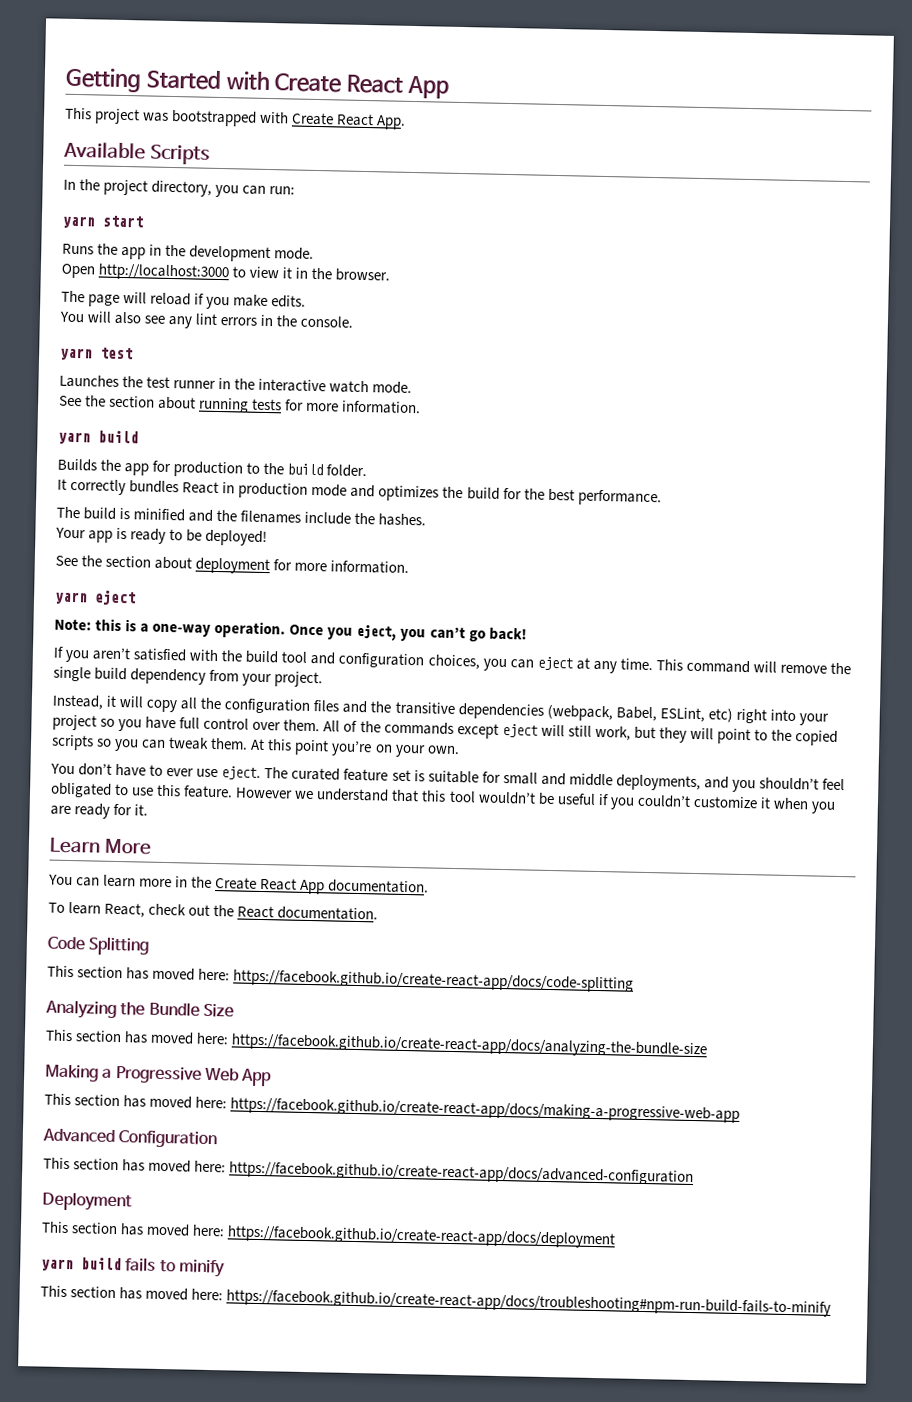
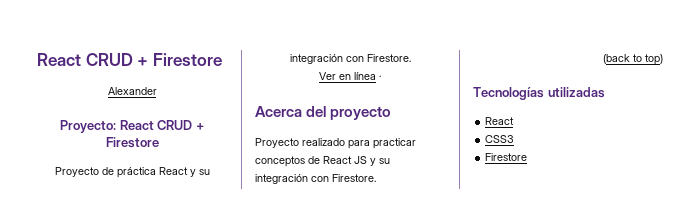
[65,67,449,99] [65,107,407,130] [63,141,210,165] [63,179,296,198] [62,215,143,229] [62,243,315,263] [61,263,391,282] [61,290,307,310] [59,311,354,329] [60,347,133,361] [59,374,413,395] [59,395,422,415] [58,430,139,445] [57,458,368,478] [57,478,662,507] [56,506,427,527] [55,527,268,547] [55,555,410,575] [54,589,136,606] [54,618,527,642] [53,646,852,675] [53,666,324,688] [52,694,829,726] [52,714,839,746] [51,734,460,758] [50,763,846,793] [50,782,835,814] [50,803,149,819] [49,837,152,855] [48,874,430,895] [48,902,379,921] [47,936,151,956] [47,965,635,993] [45,999,234,1020] [45,1029,708,1059] [45,1064,273,1087] [44,1093,741,1123] [42,1128,218,1149] [43,1157,695,1187] [42,1191,132,1212] [41,1221,616,1249] [41,1257,225,1278] [40,1285,832,1317] Getting Started with Create React App // This project was bootstrapped with Create React App. // Available Scripts // In the project directory, you can run: // yarn start // Runs the app in the development mode. // Open http://localhost:3000 to view it in the browser. // The page will reload if you make edits. // You will also see any lint errors in the console. // yarn test // Launches the test runner in the interactive watch mode. // See the section about running tests for more information. // yarn build // Builds the app for production to the build folder. // It correctly bundles React in production mode and optimizes the build for the best performance. // The build is minified and the filenames include the hashes. // Your app is ready to be deployed! // See the section about deployment for more information. // yarn eject // Note: this is a one-way operation. Once you eject, you can’t go back! // If you aren’t satisfied with the build tool and configuration choices, you can eject at any time. This command will remove the single build dependency from your project. // Instead, it will copy all the configuration files and the transitive dependencies (webpack, Babel, ESLint, etc) right into your project so you have full control over them. All of the commands except eject will still work, but they will point to the copied scripts so you can tweak them. At this point you’re on your own. // You don’t have to ever use eject. The curated feature set is suitable for small and middle deployments, and you shouldn’t feel obligated to use this feature. However we understand that this tool wouldn’t be useful if you couldn’t customize it when you are ready for it. // Learn More // You can learn more in the Create React App documentation. // To learn React, check out the React documentation. // Code Splitting // This section has moved here: https://facebook.github.io/create-react-app/docs/code-splitting // Analyzing the Bundle Size // This section has moved here: https://facebook.github.io/create-react-app/docs/analyzing-the-bundle-size // Making a Progressive Web App // This section has moved here: https://facebook.github.io/create-react-app/docs/making-a-progressive-web-app // Advanced Configuration // This section has moved here: https://facebook.github.io/create-react-app/docs/advanced-configuration // Deployment // This section has moved here: https://facebook.github.io/create-react-app/docs/deployment // yarn build fails to minify // This section has moved here: https://facebook.github.io/create-react-app/docs/troubleshooting#npm-run-build-fails-to-minify -> [37,53,222,66] [107,87,157,95] [60,120,204,133] [105,137,159,148] [54,167,210,178] [289,54,411,64] [319,72,381,80] [255,106,392,120] [255,138,416,149] [255,156,390,167] [255,174,376,184] [603,54,663,65] [473,87,605,100] [485,117,515,125] [485,135,515,143] [485,153,528,161] React CRUD + Firestore // Alexander // Proyecto: React CRUD + Firestore // Proyecto de práctica React y su integración con Firestore. // Ver en línea · // Acerca del proyecto // Proyecto realizado para practicar conceptos de React JS y su integración con Firestore. // (back to top) // Tecnologías utilizadas // React // CSS3 // Firestore

